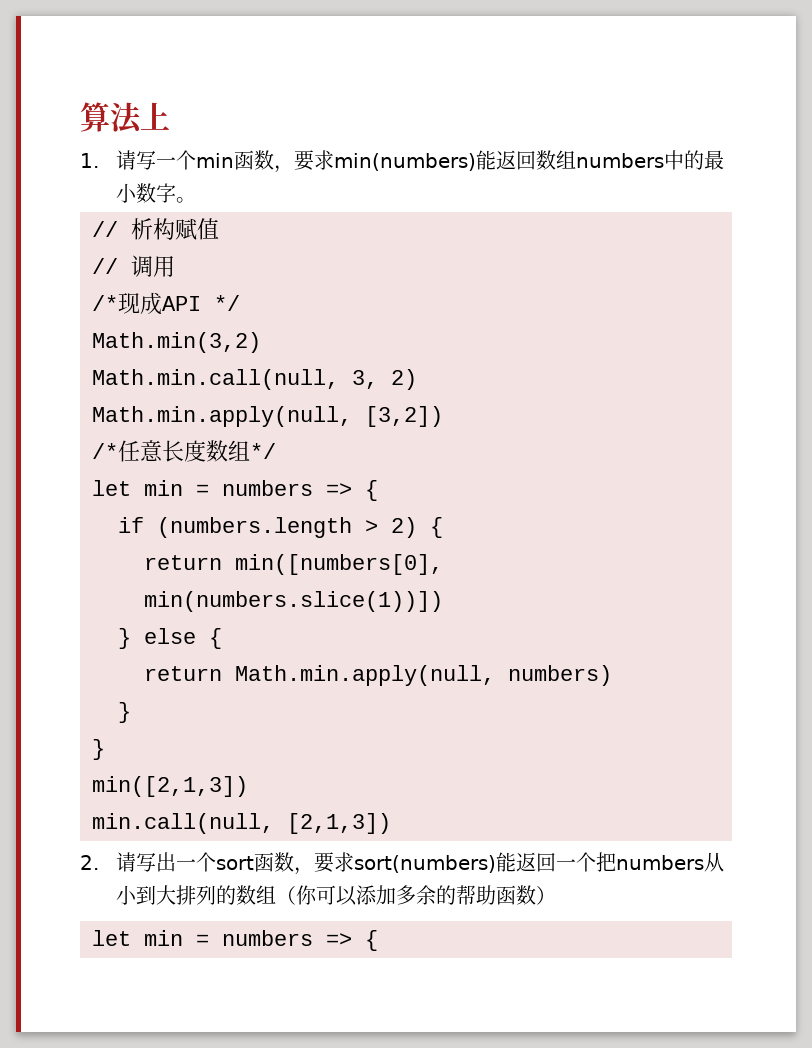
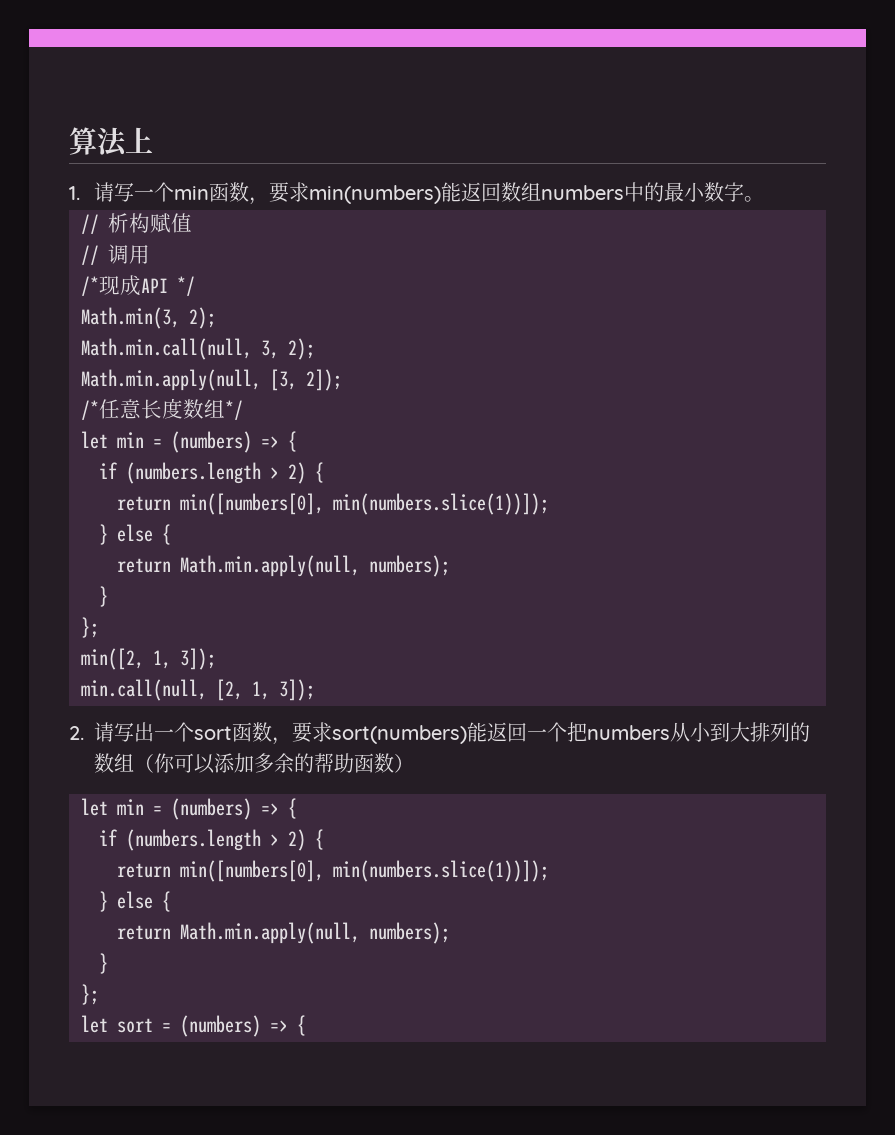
[92,332,261,353] Math.min(3,2) -> [81,307,216,329] Math.min(3, 2);
[391,369,417,390] [92,406,443,427] 2) // Math.min.apply(null, [3,2]) -> [288,338,315,360] [81,369,342,391] 2); // Math.min.apply(null, [3, 2]);
[222,480,378,501] [118,517,443,538] [144,554,443,575] [144,591,443,612] [118,628,222,649] [144,665,612,686] [118,702,131,723] [92,739,105,760] [92,776,248,797] [92,813,391,834] numbers => { // if (numbers.length > 2) { // return min([numbers[0], min(numbers.slice(1))]) // } else { // return Math.min.apply(null, numbers) // } // } // min([2,1,3]) // min.call(null, [2,1,3]) -> [171,431,297,453] [99,462,324,484] [117,493,549,515] [99,524,171,545] [117,555,450,577] [99,586,108,607] [81,617,99,638] [81,648,216,670] [81,679,315,701] (numbers) => { // if (numbers.length > 2) { // return min([numbers[0], min(numbers.slice(1))]); // } else { // return Math.min.apply(null, numbers); // } // }; // min([2, 1, 3]); // min.call(null, [2, 1, 3]);
[222,930,378,951] numbers => { -> [171,798,297,820] [99,829,324,851] [117,860,549,882] [99,891,171,912] [117,922,450,944] [99,953,108,974] [81,984,99,1005] [81,1015,306,1037] (numbers) => { // if (numbers.length > 2) { // return min([numbers[0], min(numbers.slice(1))]); // } else { // return Math.min.apply(null, numbers); // } // }; // let sort = (numbers) => {

